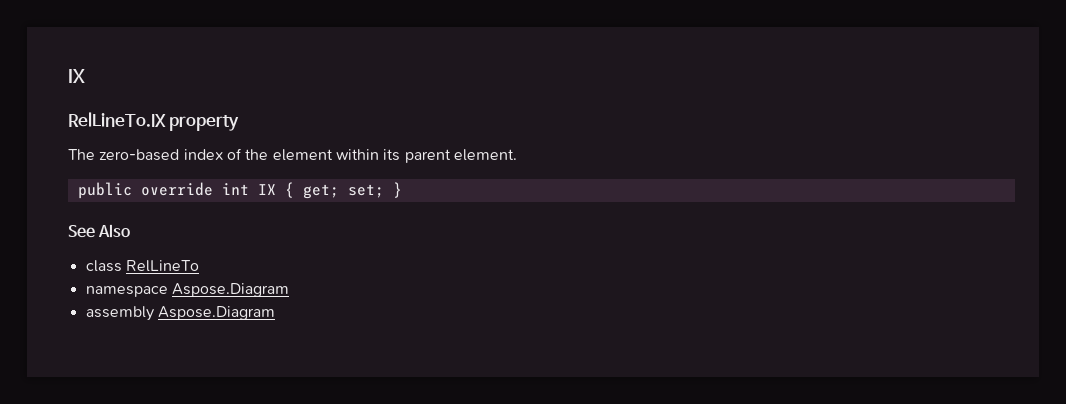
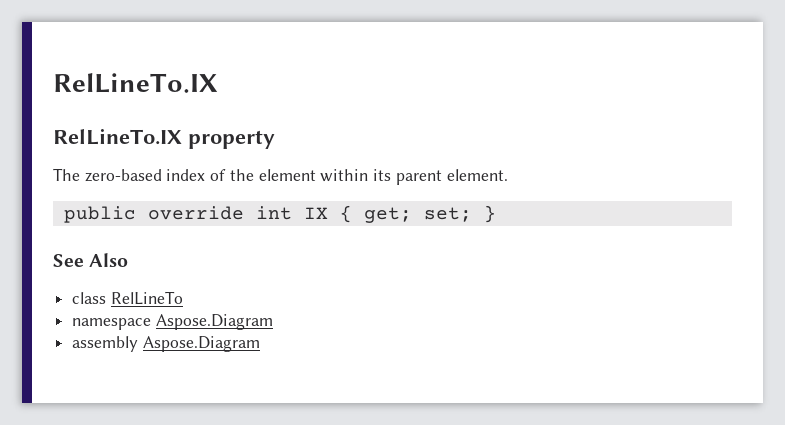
[68,69,85,83] IX -> [53,73,218,93] RelLineTo.IX

